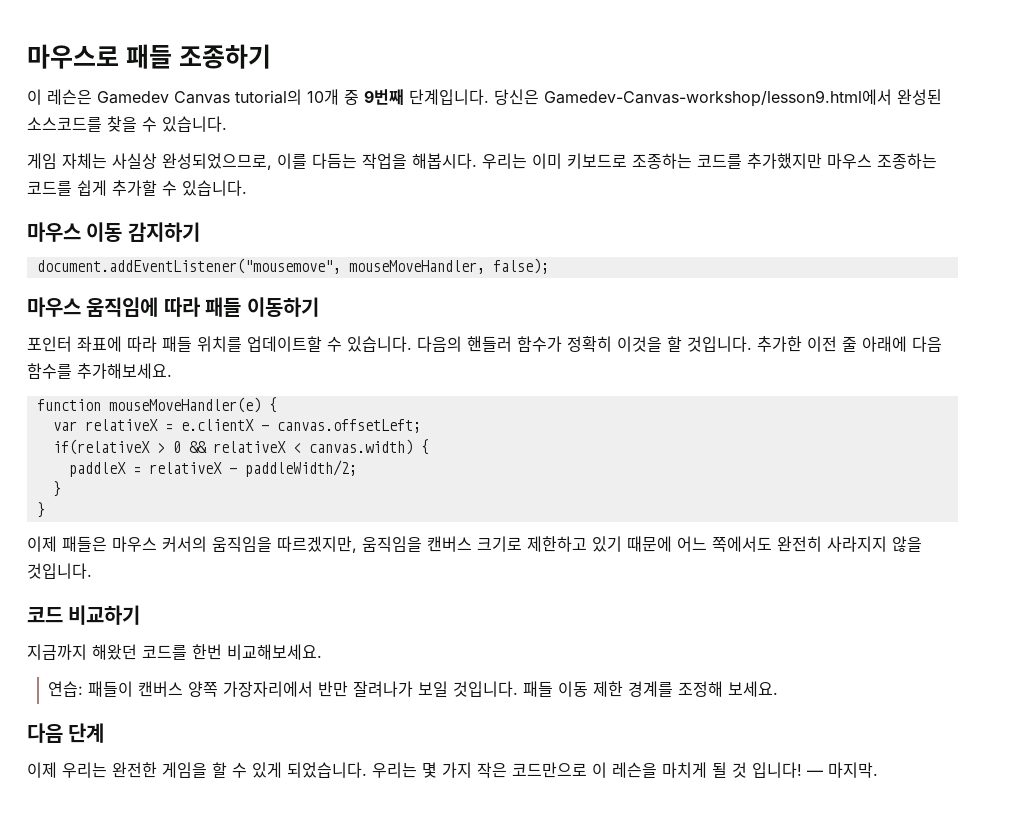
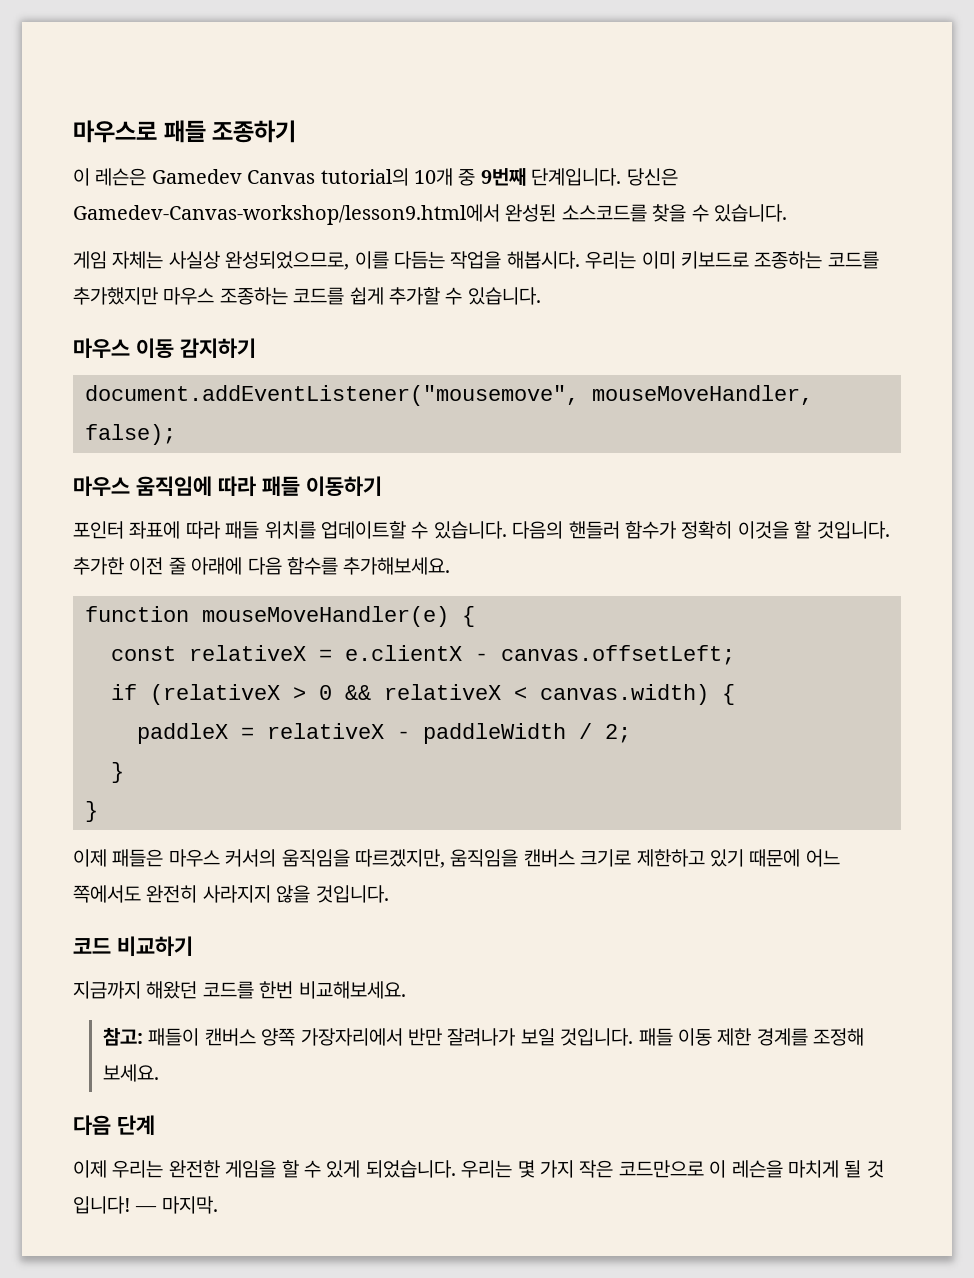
[52,421,77,431] var -> [111,646,176,661] const
[52,439,150,455] if(relativeX -> [111,684,280,705] if (relativeX
[244,460,357,477] paddleWidth/2; -> [423,723,631,744] paddleWidth / 2;
[47,681,83,697] 연습: -> [102,1027,143,1046] 참고:

